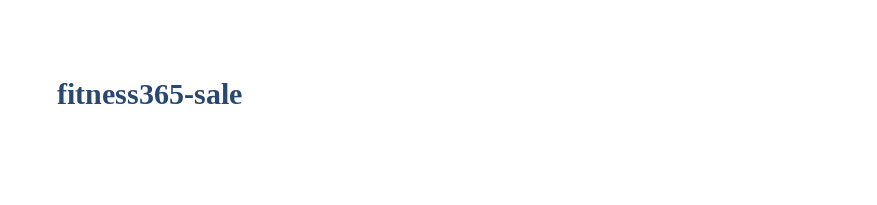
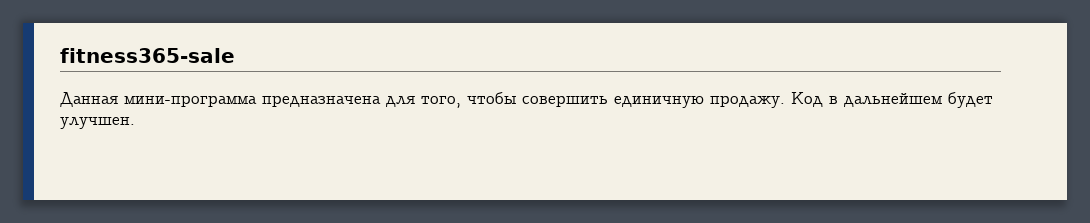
(242, 93) none -> [60,92,993,108] [60,117,135,129] // Данная мини-программа предназначена для того, чтобы совершить единичную продажу. Код в дальнейшем будет улучшен.

